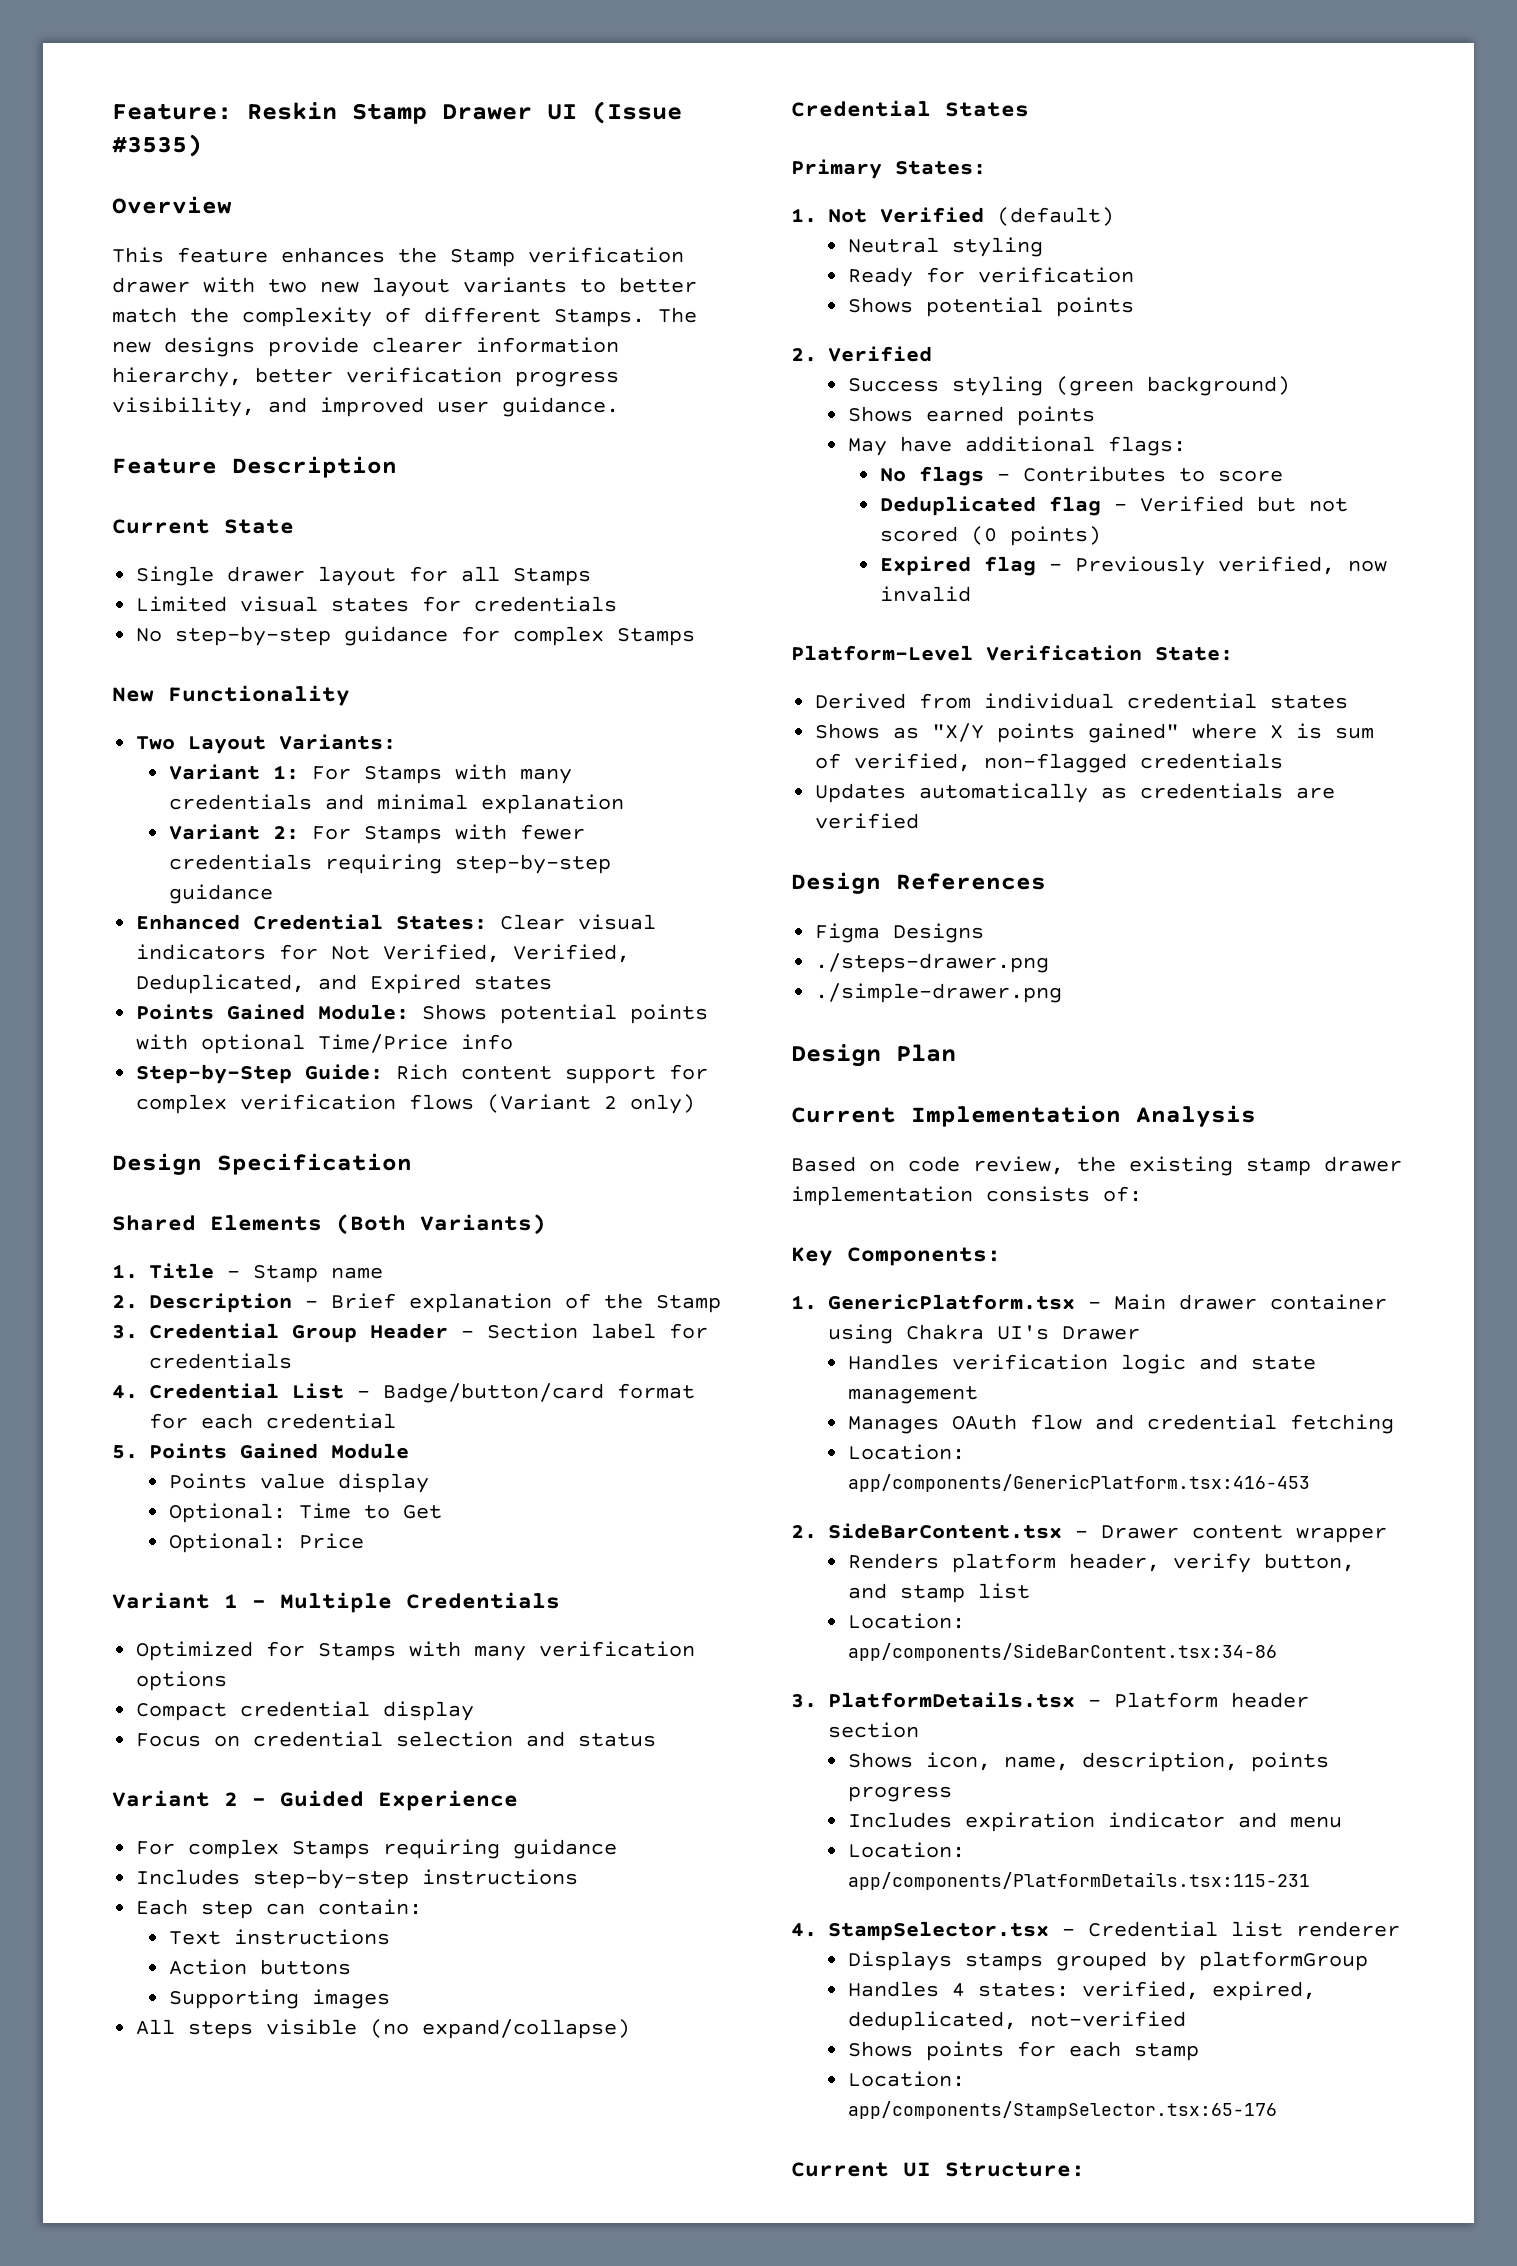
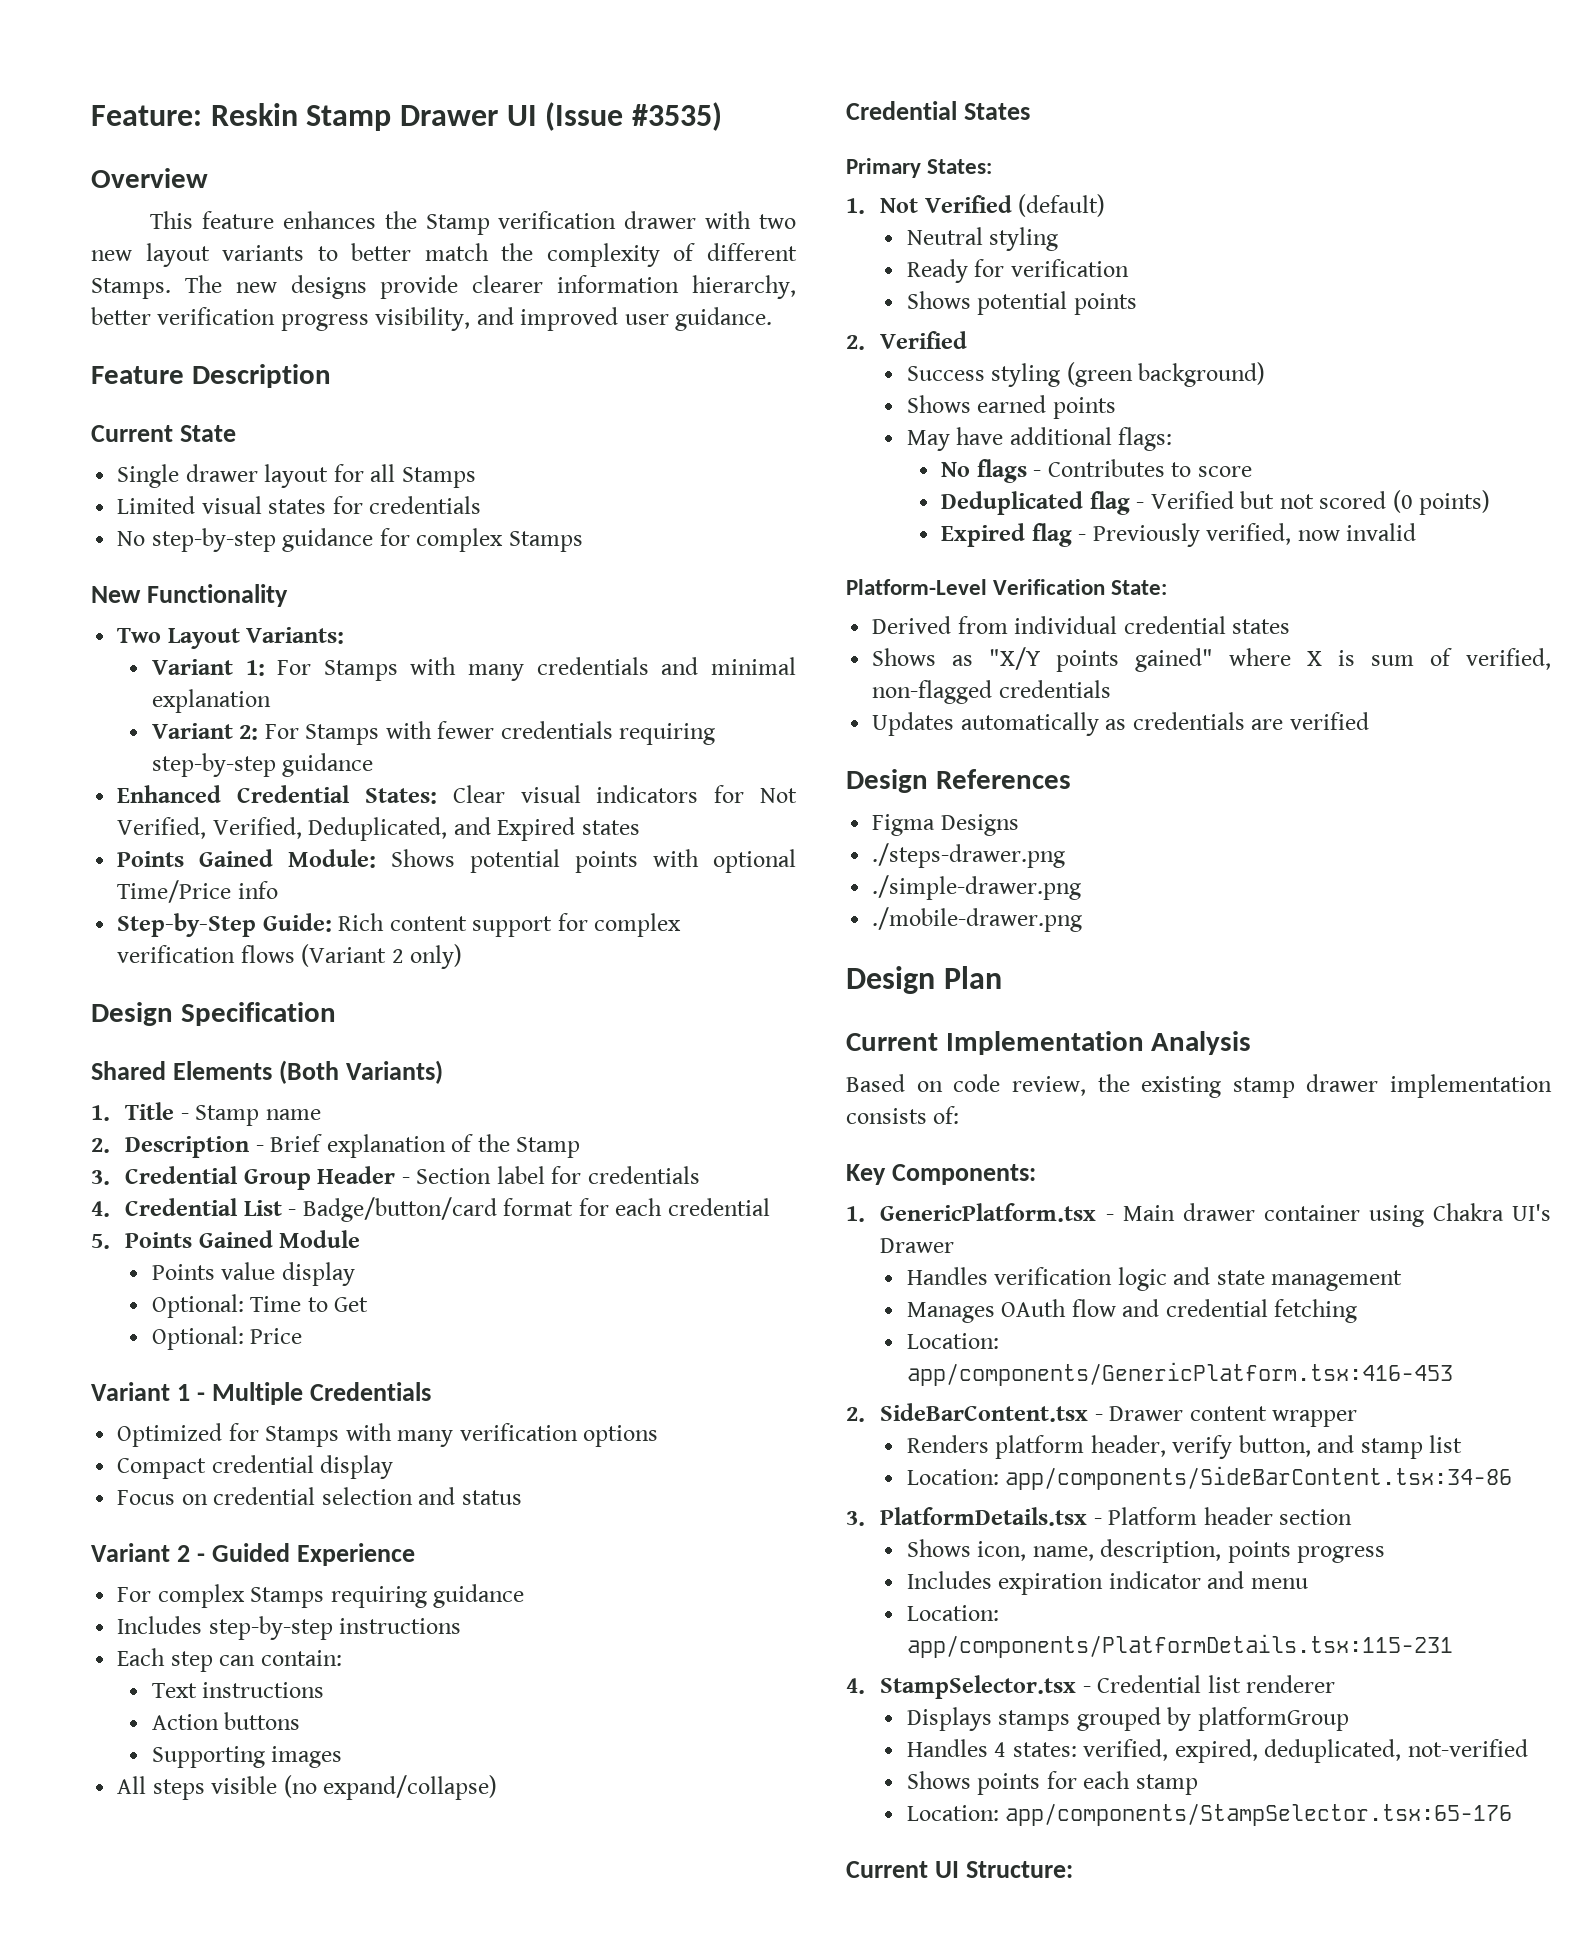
(1063, 993) none -> [872,907,1083,932] // ./mobile-drawer.png

